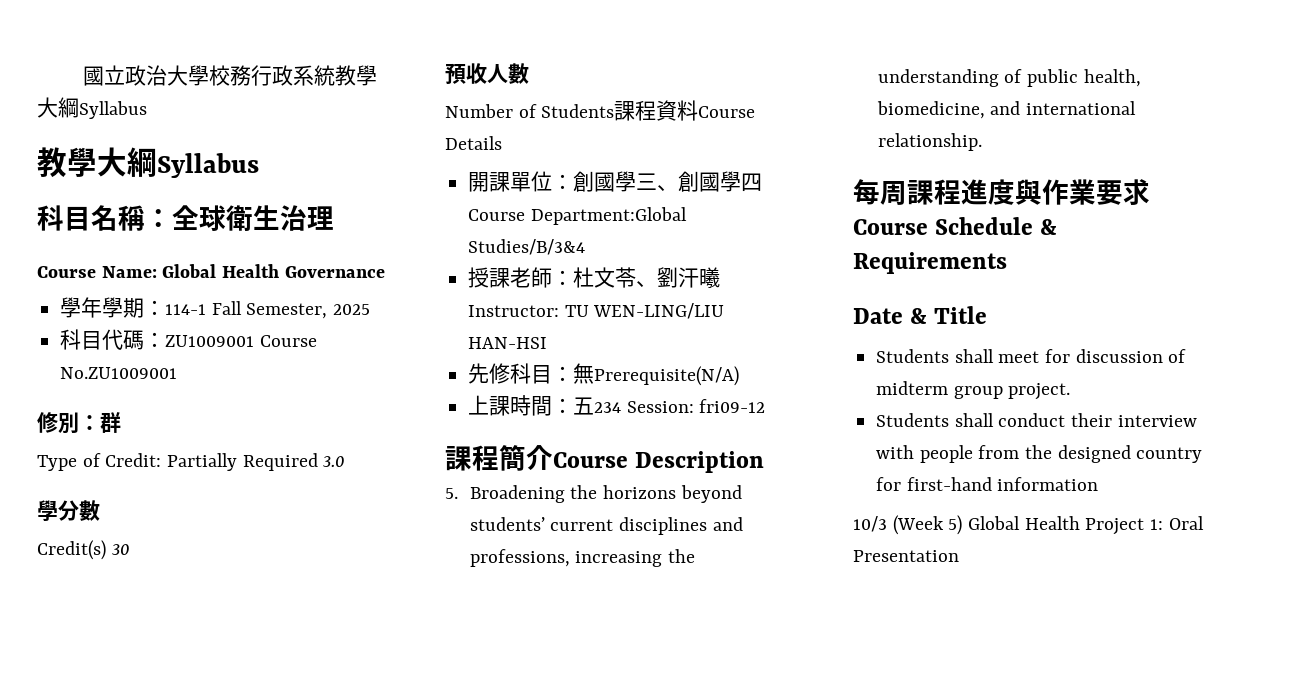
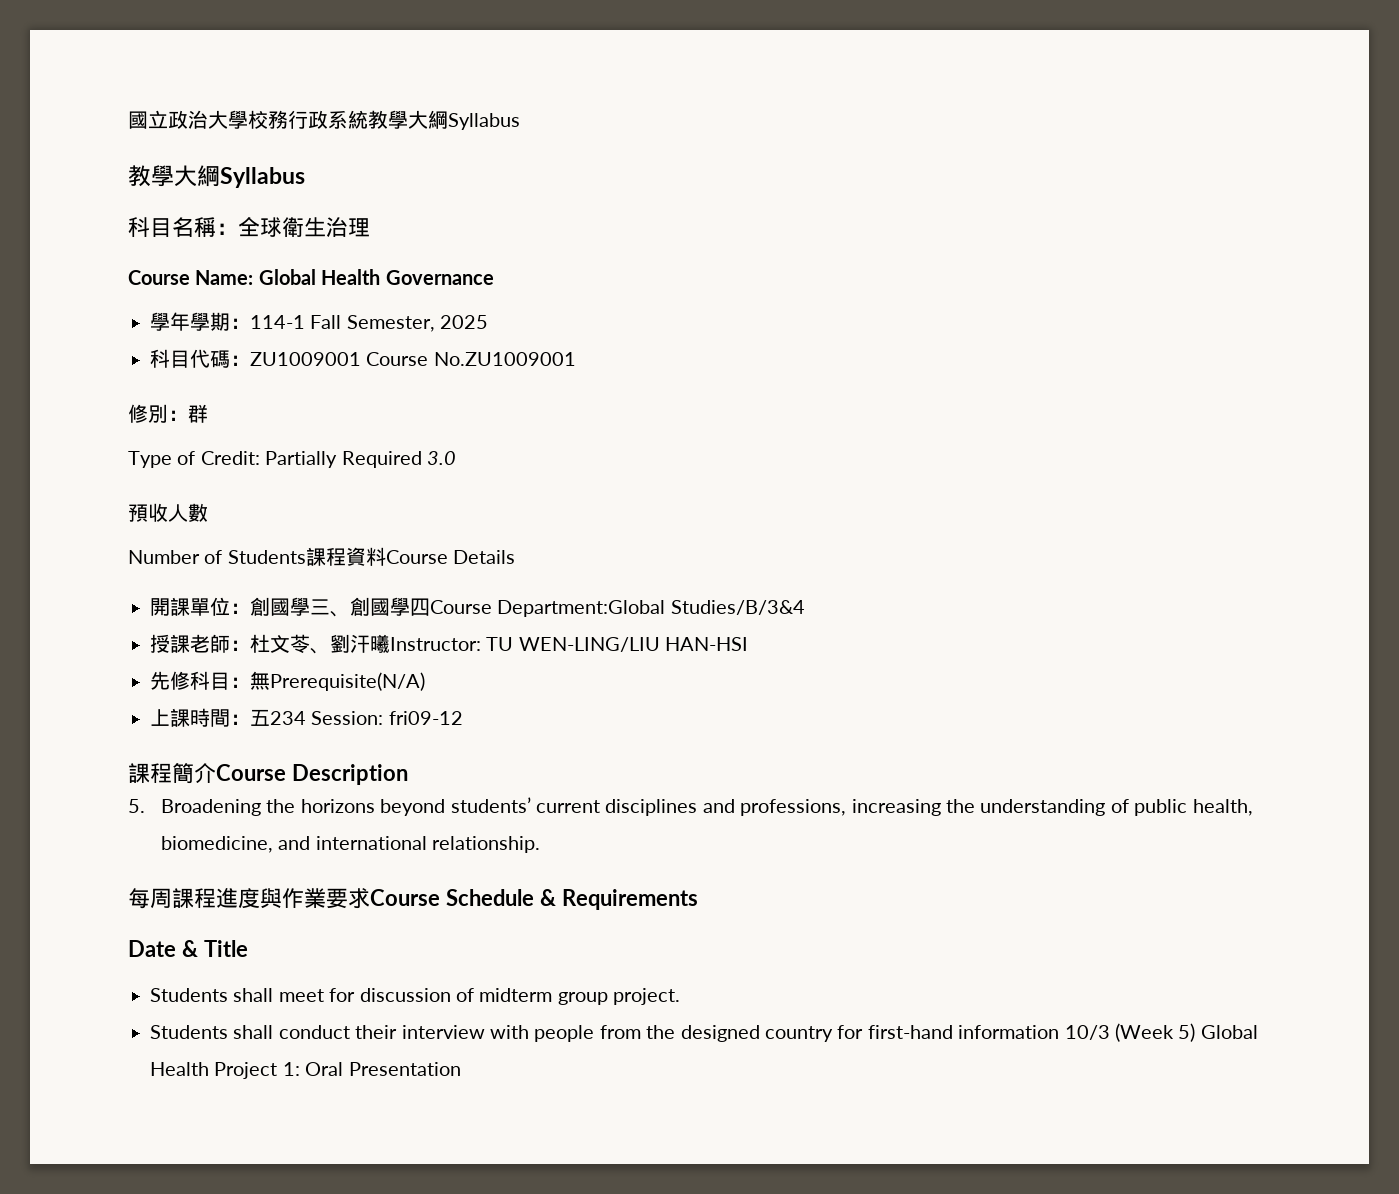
[37,500,100,521] [37,540,130,560] // 學分數 // Credit(s) 30 -> (456, 458) none
(1099, 484) // -> (1060, 1032) none

